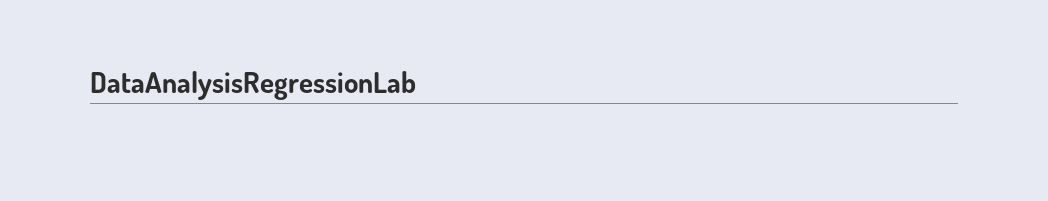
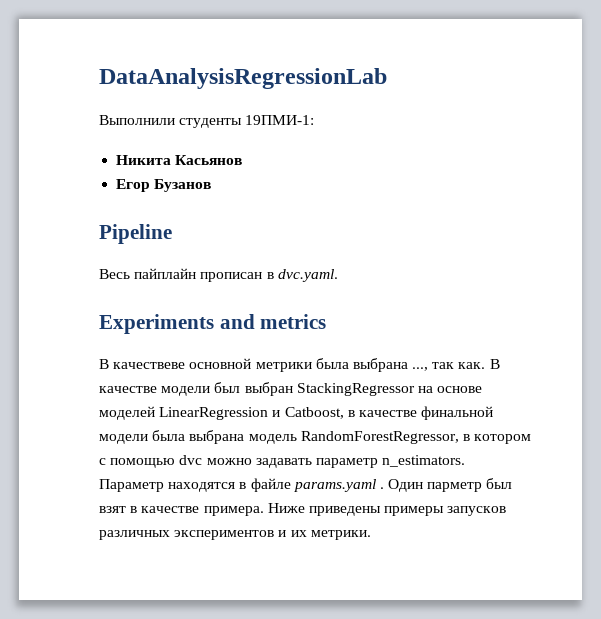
(416, 85) none -> [99,115,315,128] [116,155,243,165] [116,179,212,192] [99,224,172,244] [99,268,338,282] [99,314,327,334] [99,358,500,372] [99,382,483,396] [99,406,494,420] [99,430,532,444] [99,455,466,468] [99,478,513,492] [99,503,507,516] [99,530,371,540] // Выполнили студенты 19ПМИ-1: // Никита Касьянов // Егор Бузанов // Pipeline // Весь пайплайн прописан в dvc.yaml. // Experiments and metrics // В качествеве основной метрики была выбрана ..., так как. В качестве модели был выбран StackingRegressor на основе моделей LinearRegression и Catboost, в качестве финальной модели была выбрана модель RandomForestRegressor, в котором с помощью dvc можно задавать параметр n_estimators. Параметр находятся в файле params.yaml . Один парметр был взят в качестве примера. Ниже приведены примеры запусков различных экспериментов и их метрики.

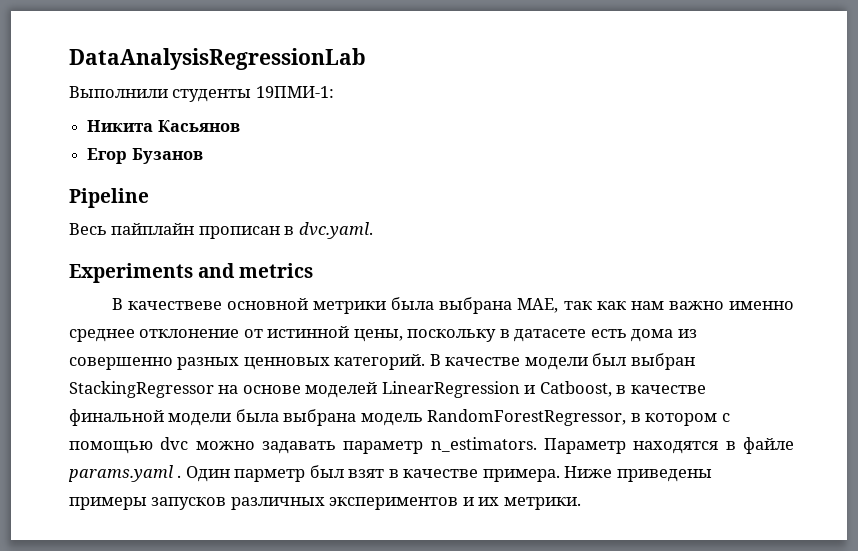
[412,362,486,371] ..., так как. -> [517,298,795,313] [69,326,697,342] [69,354,426,370] MAE, так как нам важно именно среднее отклонение от истинной цены, поскольку в датасете есть дома из совершенно разных ценновых категорий.

